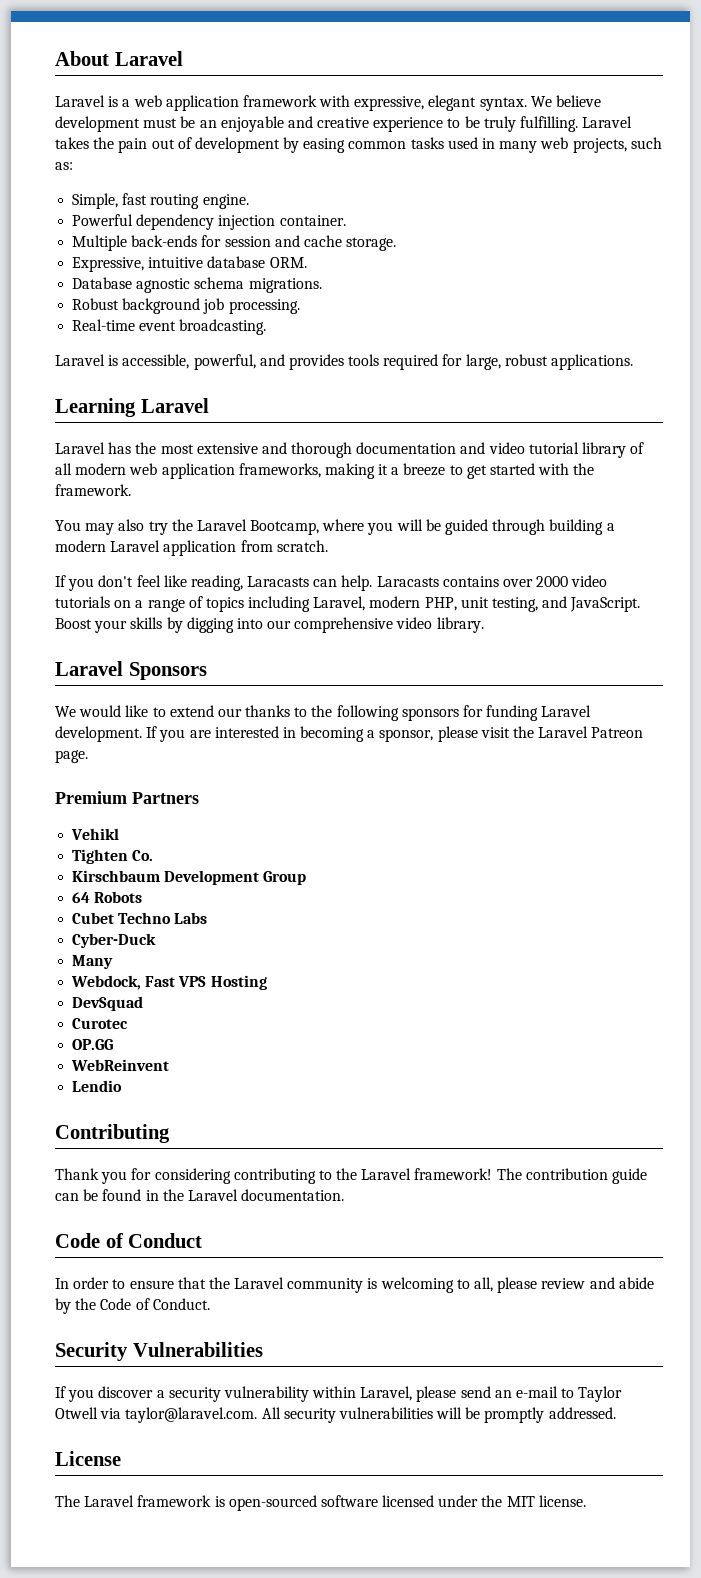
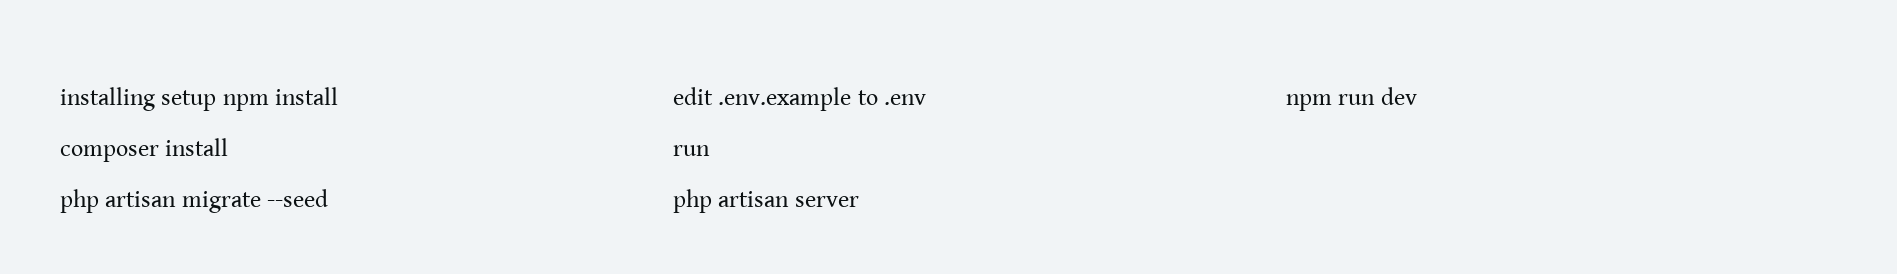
[55,51,183,66] [55,95,602,111] [55,116,633,132] [55,137,662,153] [55,162,73,170] [72,193,249,209] [72,214,346,230] [72,235,397,251] [72,256,307,272] [72,277,322,293] [72,298,300,314] [72,319,267,335] [55,354,634,370] [55,398,209,417] [55,442,645,458] [55,463,595,479] [55,484,131,496] [55,519,615,535] [55,540,328,556] [55,575,608,591] [55,596,641,612] [55,617,484,633] [55,661,207,680] [55,705,592,721] [55,726,644,742] [55,750,88,763] [55,791,199,804] [71,828,120,840] [72,849,154,864] [72,870,307,885] [72,891,143,903] [72,912,208,924] [72,933,157,948] [72,955,114,969] [71,975,267,990] [72,996,144,1011] [72,1018,129,1029] [72,1039,114,1050] [71,1059,170,1071] [72,1080,123,1092] [55,1124,170,1143] [55,1168,648,1184] [55,1189,345,1201] [55,1233,203,1248] [55,1277,654,1293] [55,1298,210,1314] [55,1342,263,1361] [55,1386,623,1402] [55,1407,616,1423] [55,1451,121,1466] [55,1495,586,1511] About Laravel // Laravel is a web application framework with expressive, elegant syntax. We believe development must be an enjoyable and creative experience to be truly fulfilling. Laravel takes the pain out of development by easing common tasks used in many web projects, such as: // Simple, fast routing engine. // Powerful dependency injection container. // Multiple back-ends for session and cache storage. // Expressive, intuitive database ORM. // Database agnostic schema migrations. // Robust background job processing. // Real-time event broadcasting. // Laravel is accessible, powerful, and provides tools required for large, robust applications. // Learning Laravel // Laravel has the most extensive and thorough documentation and video tutorial library of all modern web application frameworks, making it a breeze to get started with the framework. // You may also try the Laravel Bootcamp, where you will be guided through building a modern Laravel application from scratch. // If you don't feel like reading, Laracasts can help. Laracasts contains over 2000 video tutorials on a range of topics including Laravel, modern PHP, unit testing, and JavaScript. Boost your skills by digging into our comprehensive video library. // Laravel Sponsors // We would like to extend our thanks to the following sponsors for funding Laravel development. If you are interested in becoming a sponsor, please visit the Laravel Patreon page. // Premium Partners // Vehikl // Tighten Co. // Kirschbaum Development Group // 64 Robots // Cubet Techno Labs // Cyber-Duck // Many // Webdock, Fast VPS Hosting // DevSquad // Curotec // OP.GG // WebReinvent // Lendio // Contributing // Thank you for considering contributing to the Laravel framework! The contribution guide can be found in the Laravel documentation. // Code of Conduct // In order to ensure that the Laravel community is welcoming to all, please review and abide by the Code of Conduct. // Security Vulnerabilities // If you discover a security vulnerability within Laravel, please send an e-mail to Taylor Otwell via taylor@laravel.com. All security vulnerabilities will be promptly addressed. // License // The Laravel framework is open-sourced software licensed under the MIT license. -> [60,87,339,111] [60,138,229,162] [60,189,329,213] [673,87,927,111] [673,145,710,156] [673,189,859,213] [1286,87,1417,111] installing setup npm install // composer install // php artisan migrate --seed // edit .env.example to .env // run // php artisan server // npm run dev

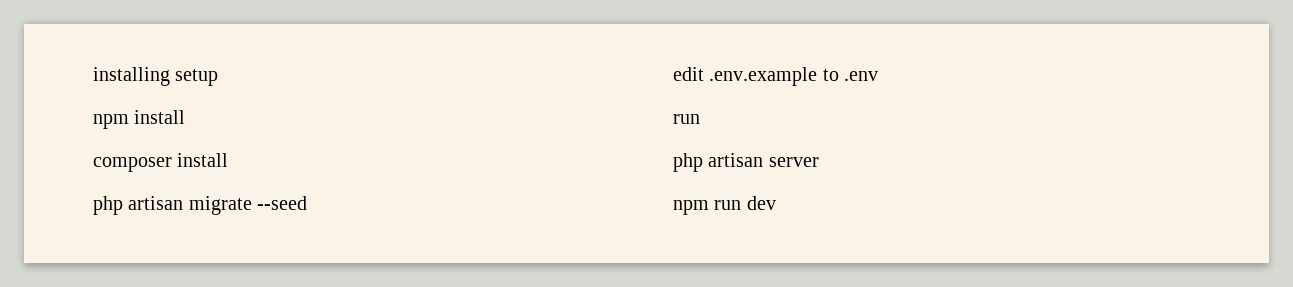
(217, 100) none -> (219, 77) //

